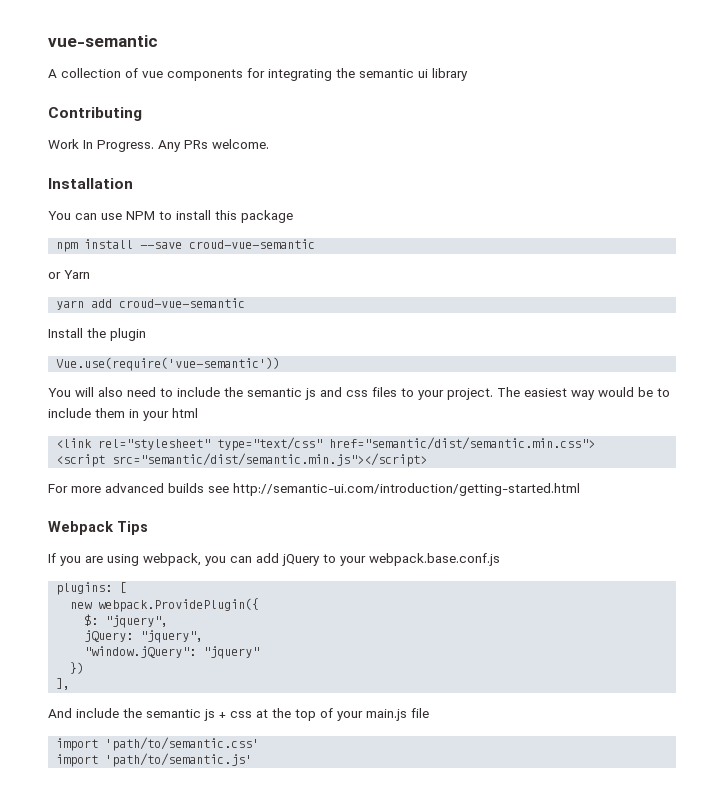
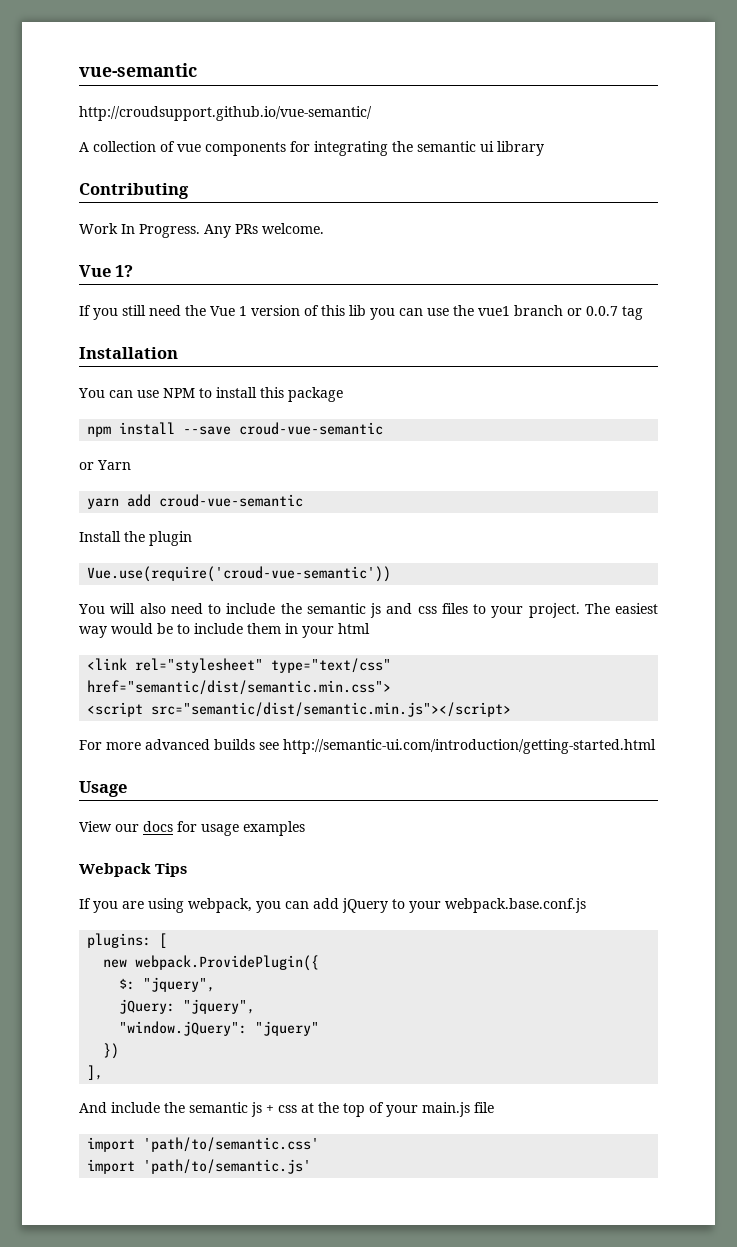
(158, 41) none -> [79,106,372,121] // http://croudsupport.github.io/vue-semantic/
(269, 144) none -> [79,265,134,277] [79,305,643,320] // Vue 1? // If you still need the Vue 1 version of this lib you can use the vue1 branch or 0.0.7 tag
[56,357,281,371] Vue.use(require('vue-semantic')) -> [87,566,392,582] Vue.use(require('croud-vue-semantic'))
(580, 489) none -> [79,781,127,797] [79,821,305,836] // Usage // View our docs for usage examples

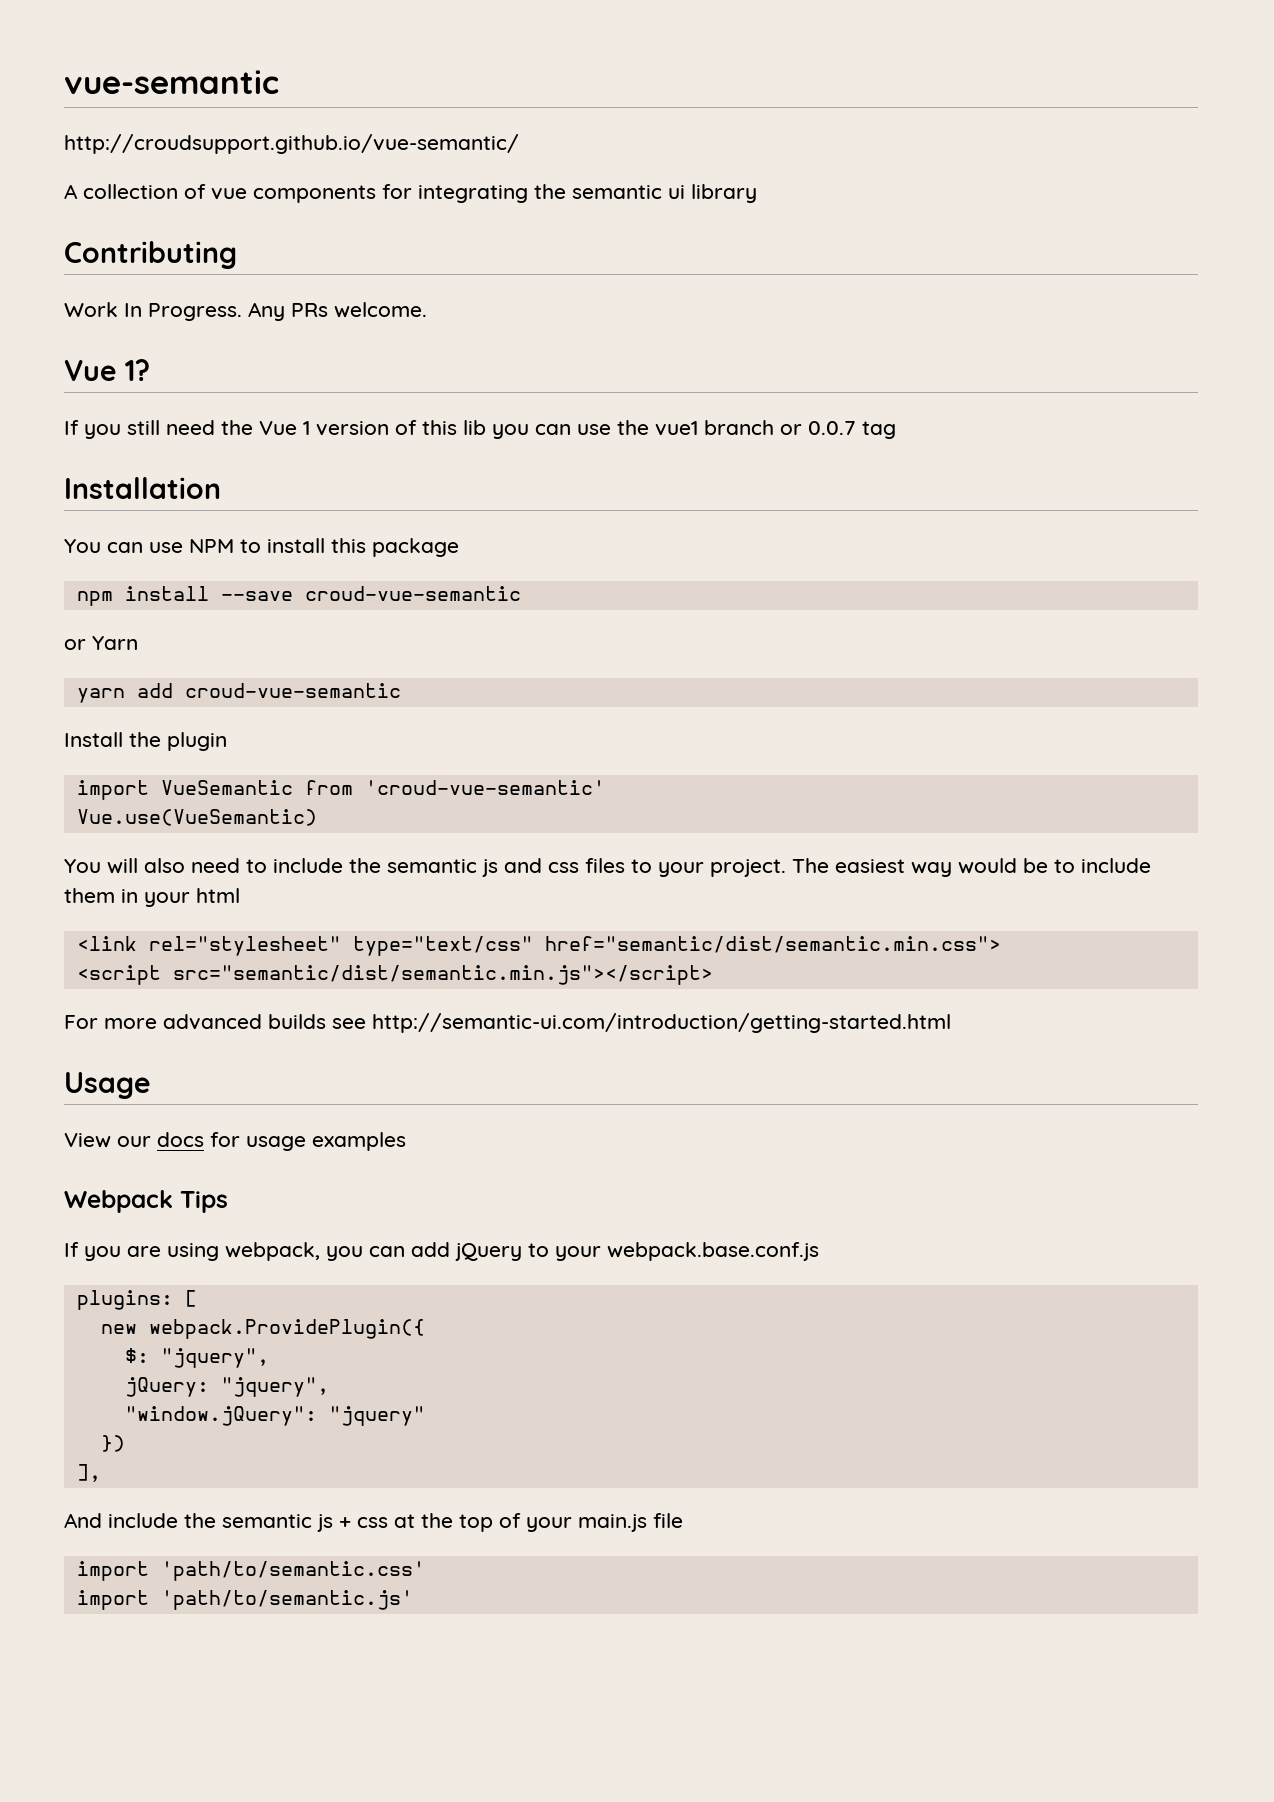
[87,566,392,582] Vue.use(require('croud-vue-semantic')) -> [76,780,605,800] [76,809,317,826] import VueSemantic from 'croud-vue-semantic' // Vue.use(VueSemantic)

